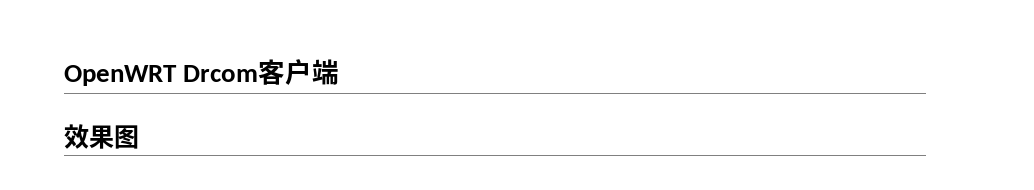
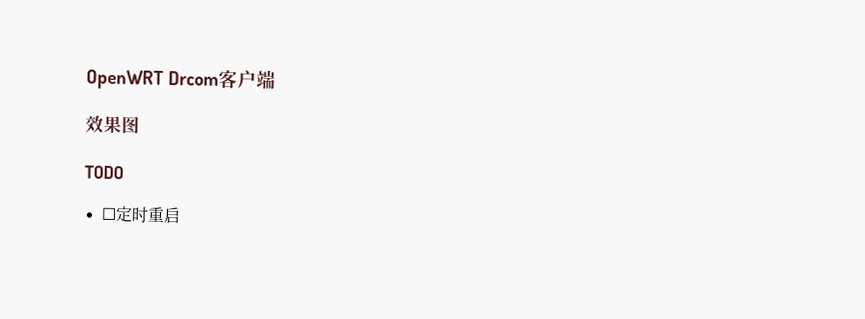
(139, 137) none -> [84,165,124,180] [100,206,181,224] // TODO // ☐定时重启

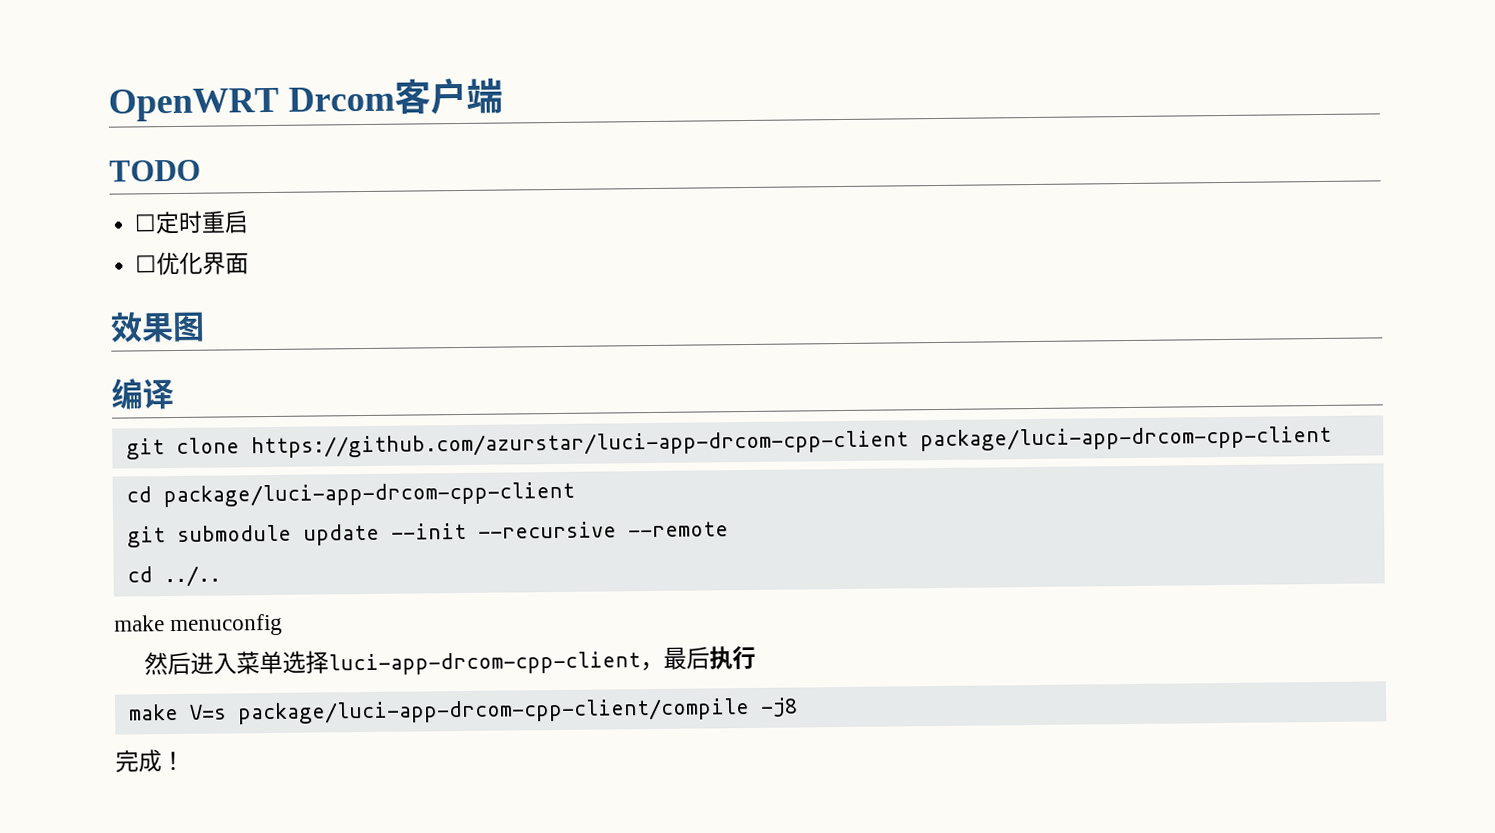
[85,115,140,134] // 效果图 -> (503, 95) none
(181, 215) none -> [135,251,250,276] [110,311,205,343] [111,378,174,410] [125,425,1332,460] [125,481,575,508] [126,521,729,548] [126,565,221,588] [114,613,284,637] [143,645,756,676] [127,697,798,725] [115,749,185,773] // ☐优化界面 // 效果图 // 编译 // git clone https://github.com/azurstar/luci-app-drcom-cpp-client package/luci-app-drcom-cpp-client // cd package/luci-app-drcom-cpp-client // git submodule update --init --recursive --remote // cd ../.. // make menuconfig // 然后进入菜单选择luci-app-drcom-cpp-client，最后执行 // make V=s package/luci-app-drcom-cpp-client/compile -j8 // 完成！

